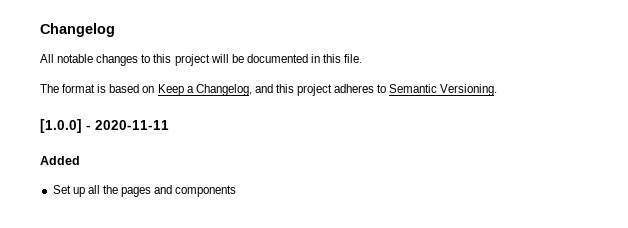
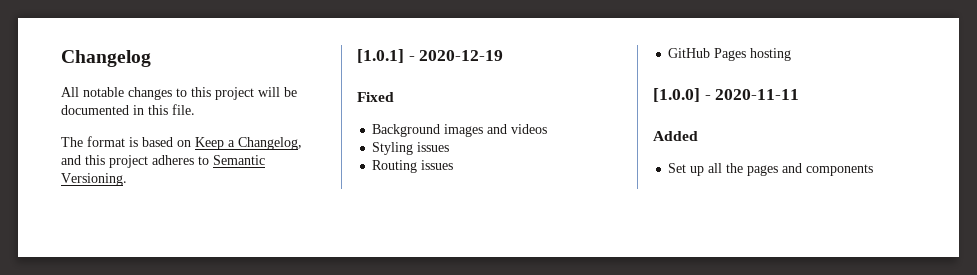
(498, 90) none -> [357,49,504,63] [357,92,394,102] [372,124,548,137] [372,142,450,155] [372,160,454,173] [668,48,792,61] // [1.0.1] - 2020-12-19 // Fixed // Background images and videos // Styling issues // Routing issues // GitHub Pages hosting

